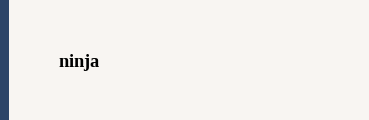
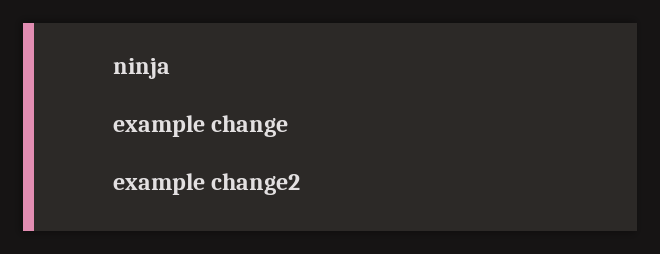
(99, 62) none -> [113,115,289,137] [113,173,301,195] // example change // example change2

